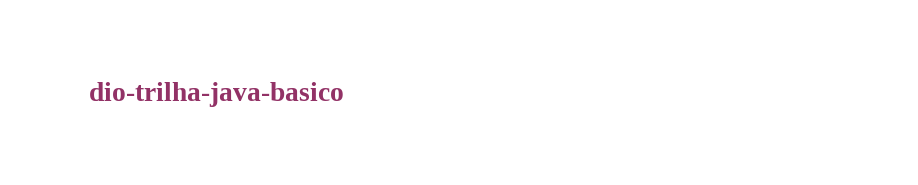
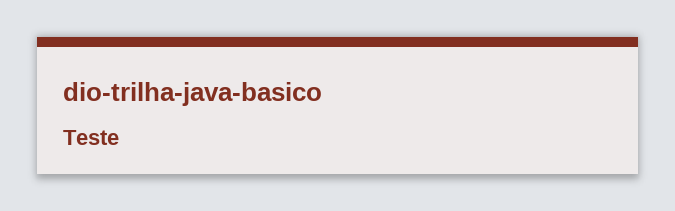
(344, 94) none -> [63,130,119,145] // Teste

